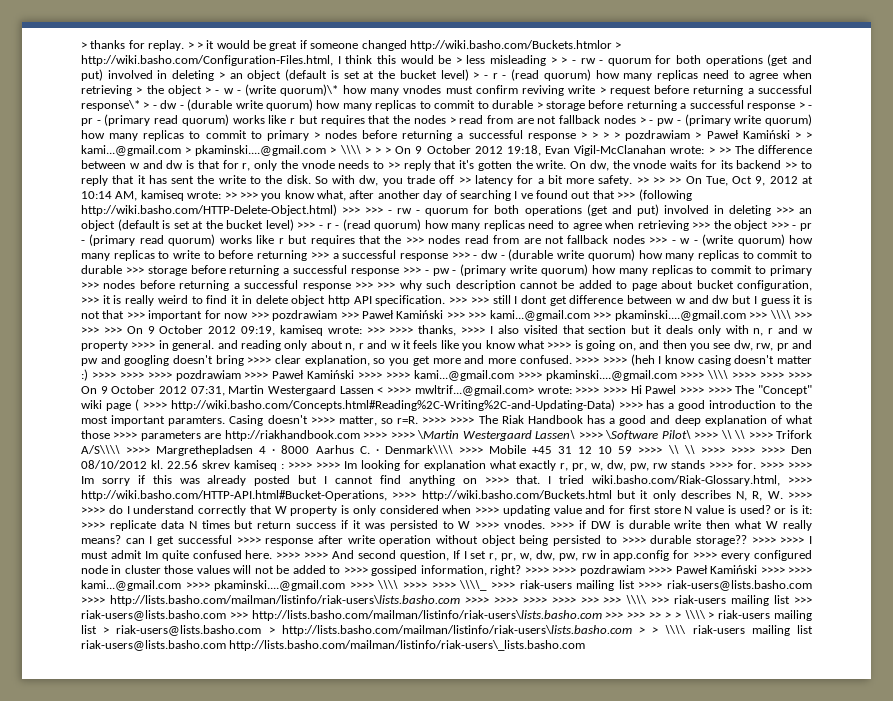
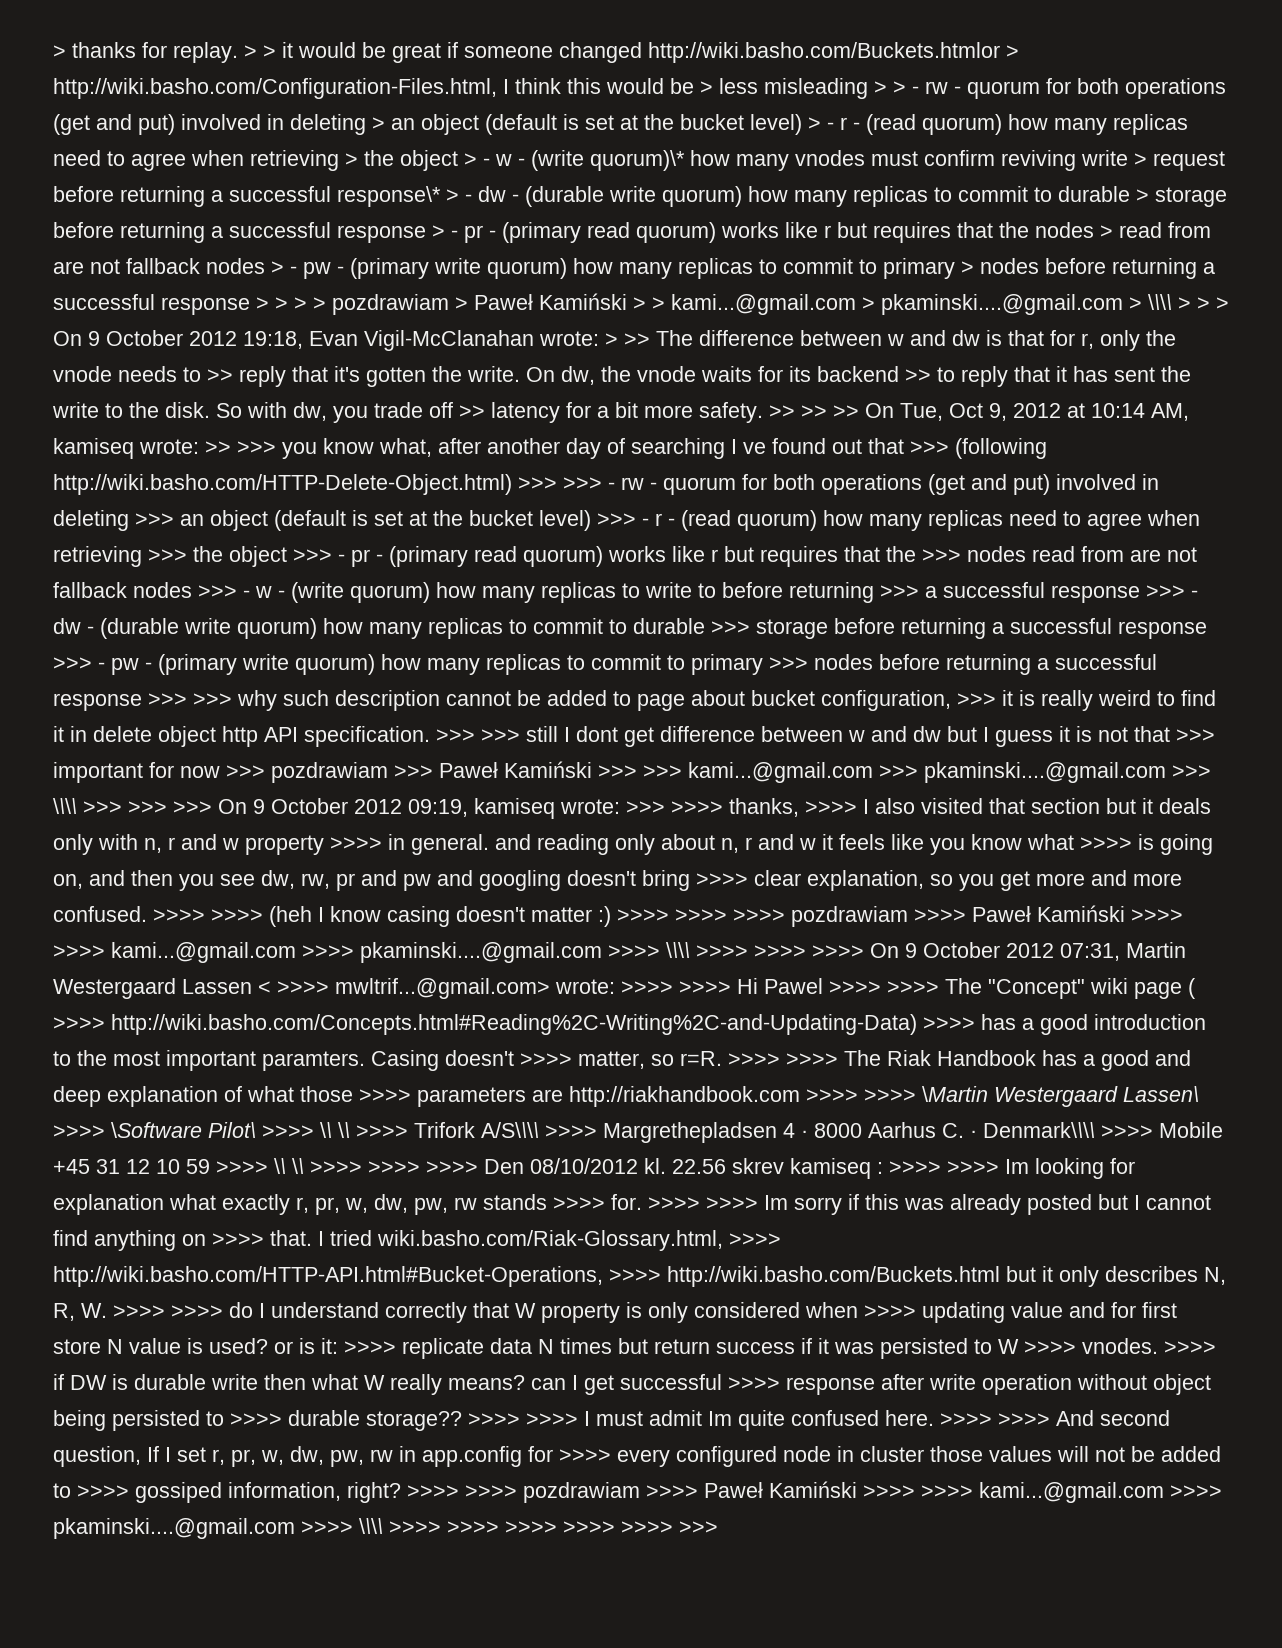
[459,580,813,591] [81,595,812,606] [81,610,813,621] [81,625,814,636] [81,640,586,651] \\\\_ >>>> riak-users mailing list >>>> riak-users@lists.basho.com >>>> http://lists.basho.com/mailman/listinfo/riak-users\lists.basho.com >>>> >>>> >>>> >>>> >>> >>> \\\\ >>> riak-users mailing list >>> riak-users@lists.basho.com >>> http://lists.basho.com/mailman/listinfo/riak-users\lists.basho.com >>> >>> >> > > \\\\ > riak-users mailing list > riak-users@lists.basho.com > http://lists.basho.com/mailman/listinfo/riak-users\lists.basho.com > > \\\\ riak-users mailing list riak-users@lists.basho.com http://lists.basho.com/mailman/listinfo/riak-users\_lists.basho.com -> [505,1521,718,1534] >>>> >>>> >>>> >>>

